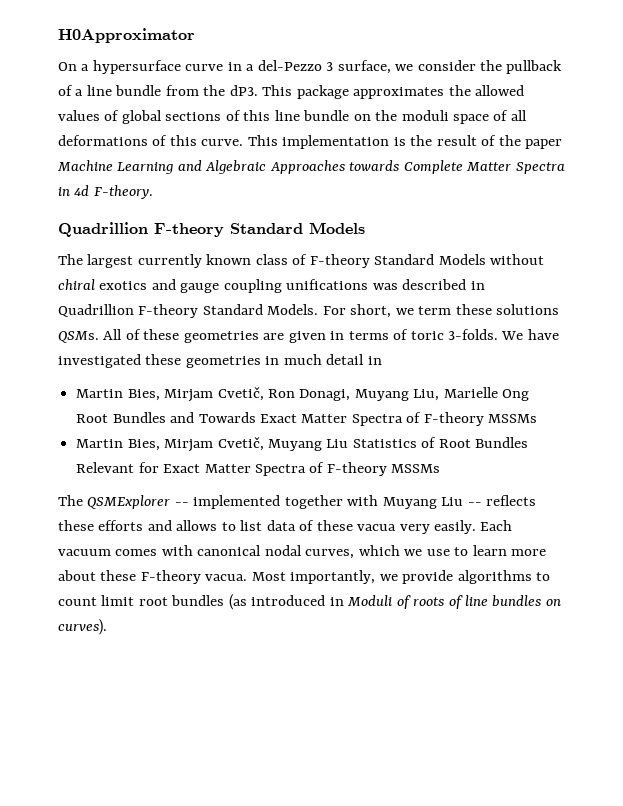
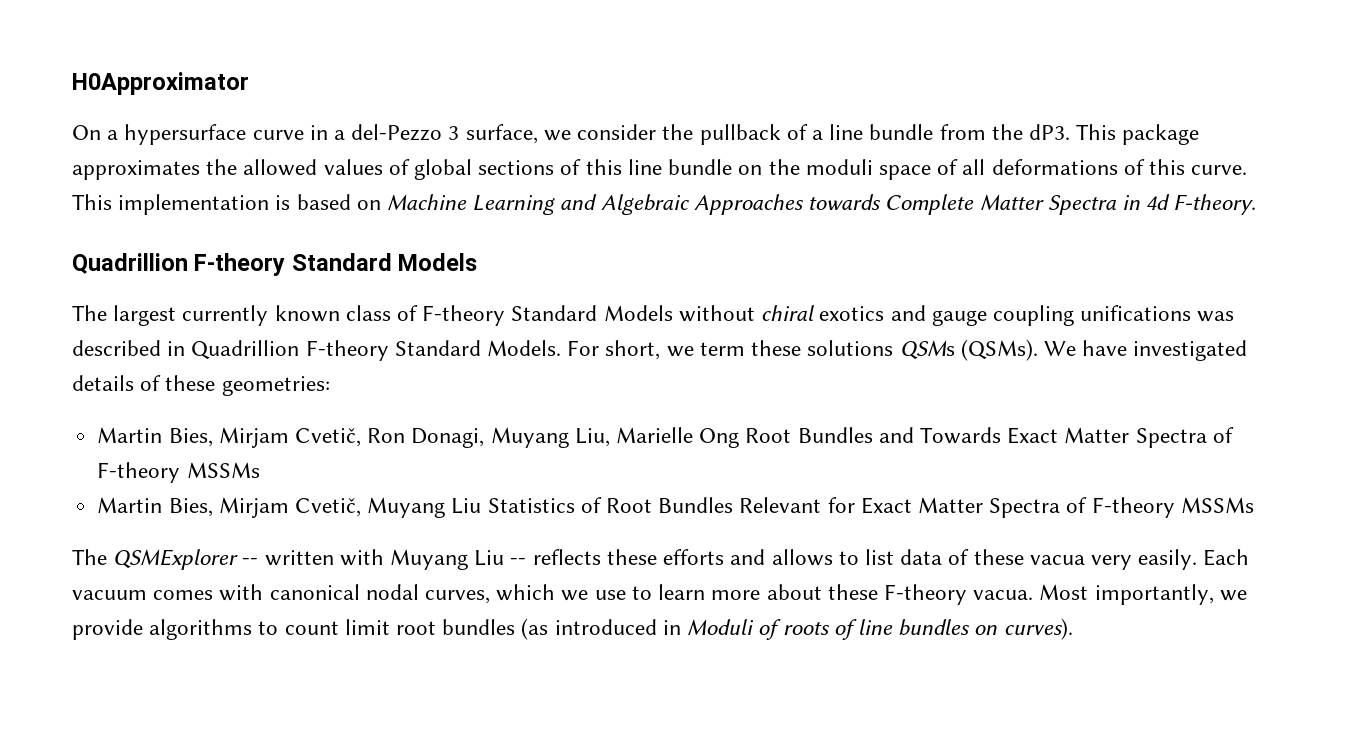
[410,135,563,149] the result of the paper -> [296,194,381,210] based on
[58,329,559,343] [58,354,382,368] QSMs. All of these geometries are given in terms of toric 3-folds. We have investigated these geometries in much detail in -> [899,339,1248,361] [72,375,330,396] QSMs (QSMs). We have investigated details of these geometries:
[193,495,343,509] implemented together -> [264,550,334,566] written

